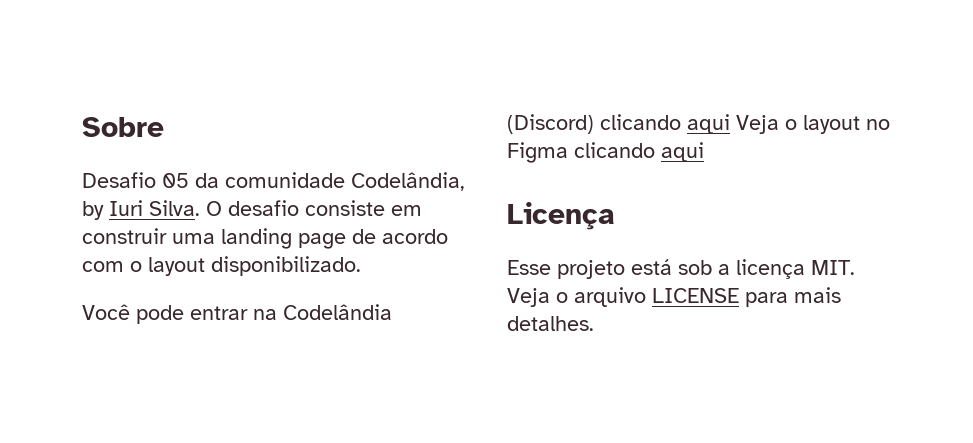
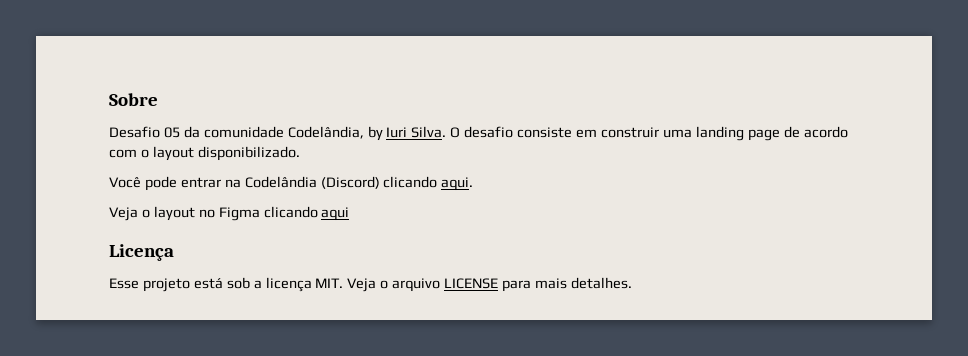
[687,114,730,134] aqui -> [441,177,474,191] aqui. //

